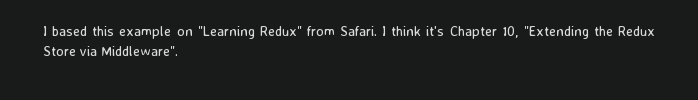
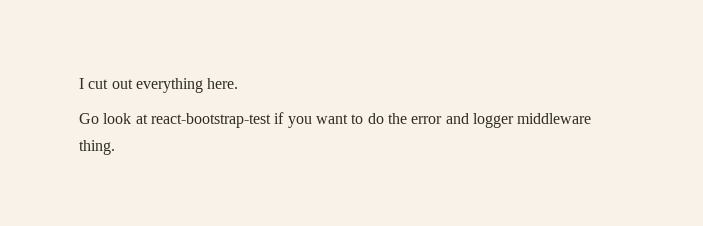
[43,26,655,39] [43,46,178,56] I based this example on "Learning Redux" from Safari. I think it's Chapter 10, "Extending the Redux Store via Middleware". -> [79,78,239,93] [79,112,592,128] [79,140,115,155] I cut out everything here. // Go look at react-bootstrap-test if you want to do the error and logger middleware thing.

